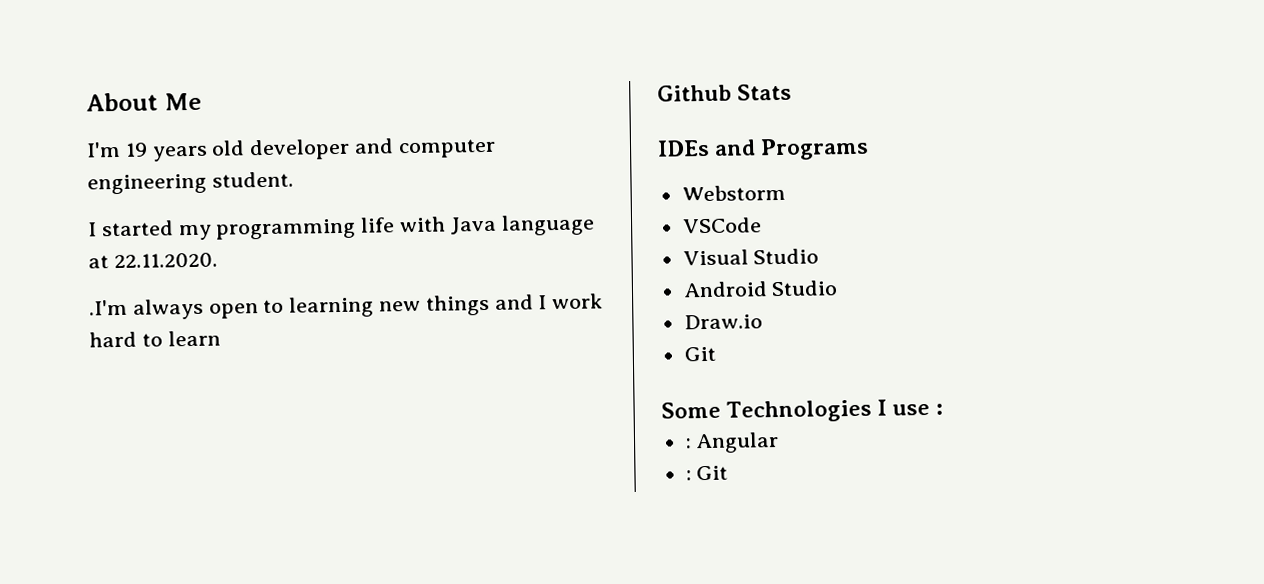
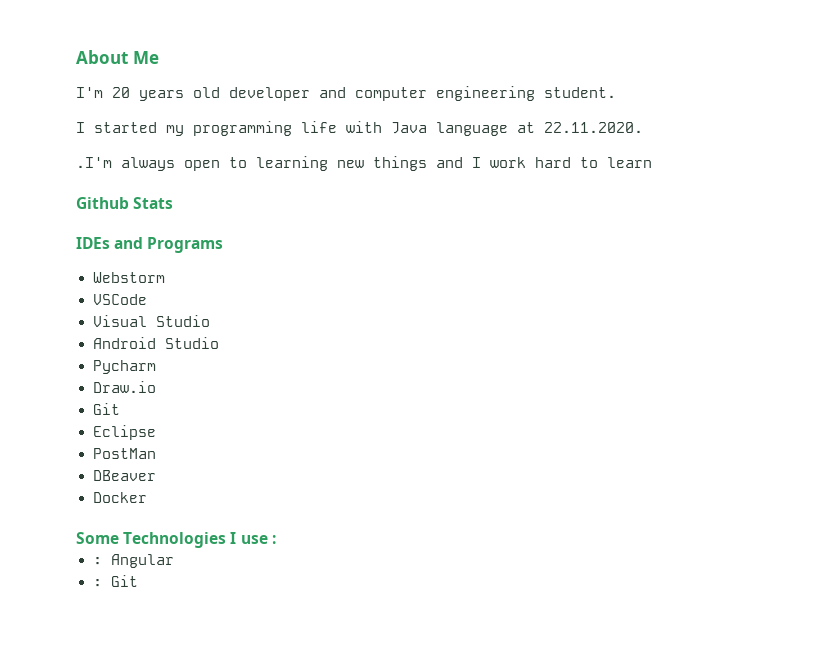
[124,142,148,157] 19 -> [112,87,130,98] 20
(839, 288) none -> [92,360,156,374] // Pycharm
(716, 354) none -> [92,425,156,440] [92,448,156,459] [92,470,156,481] [92,492,147,503] // Eclipse // PostMan // DBeaver // Docker

